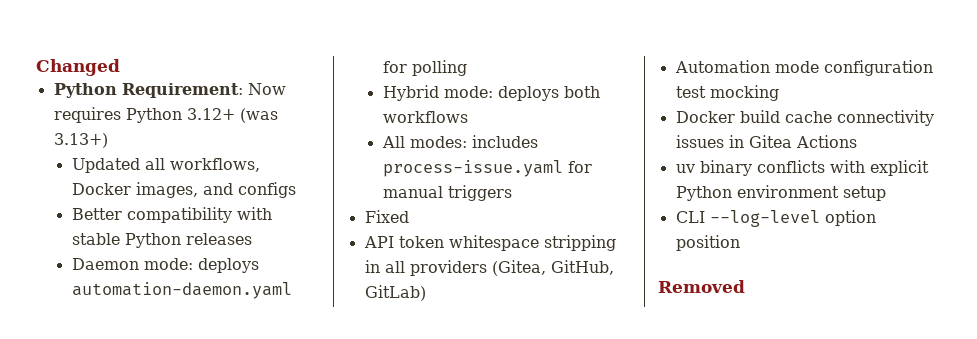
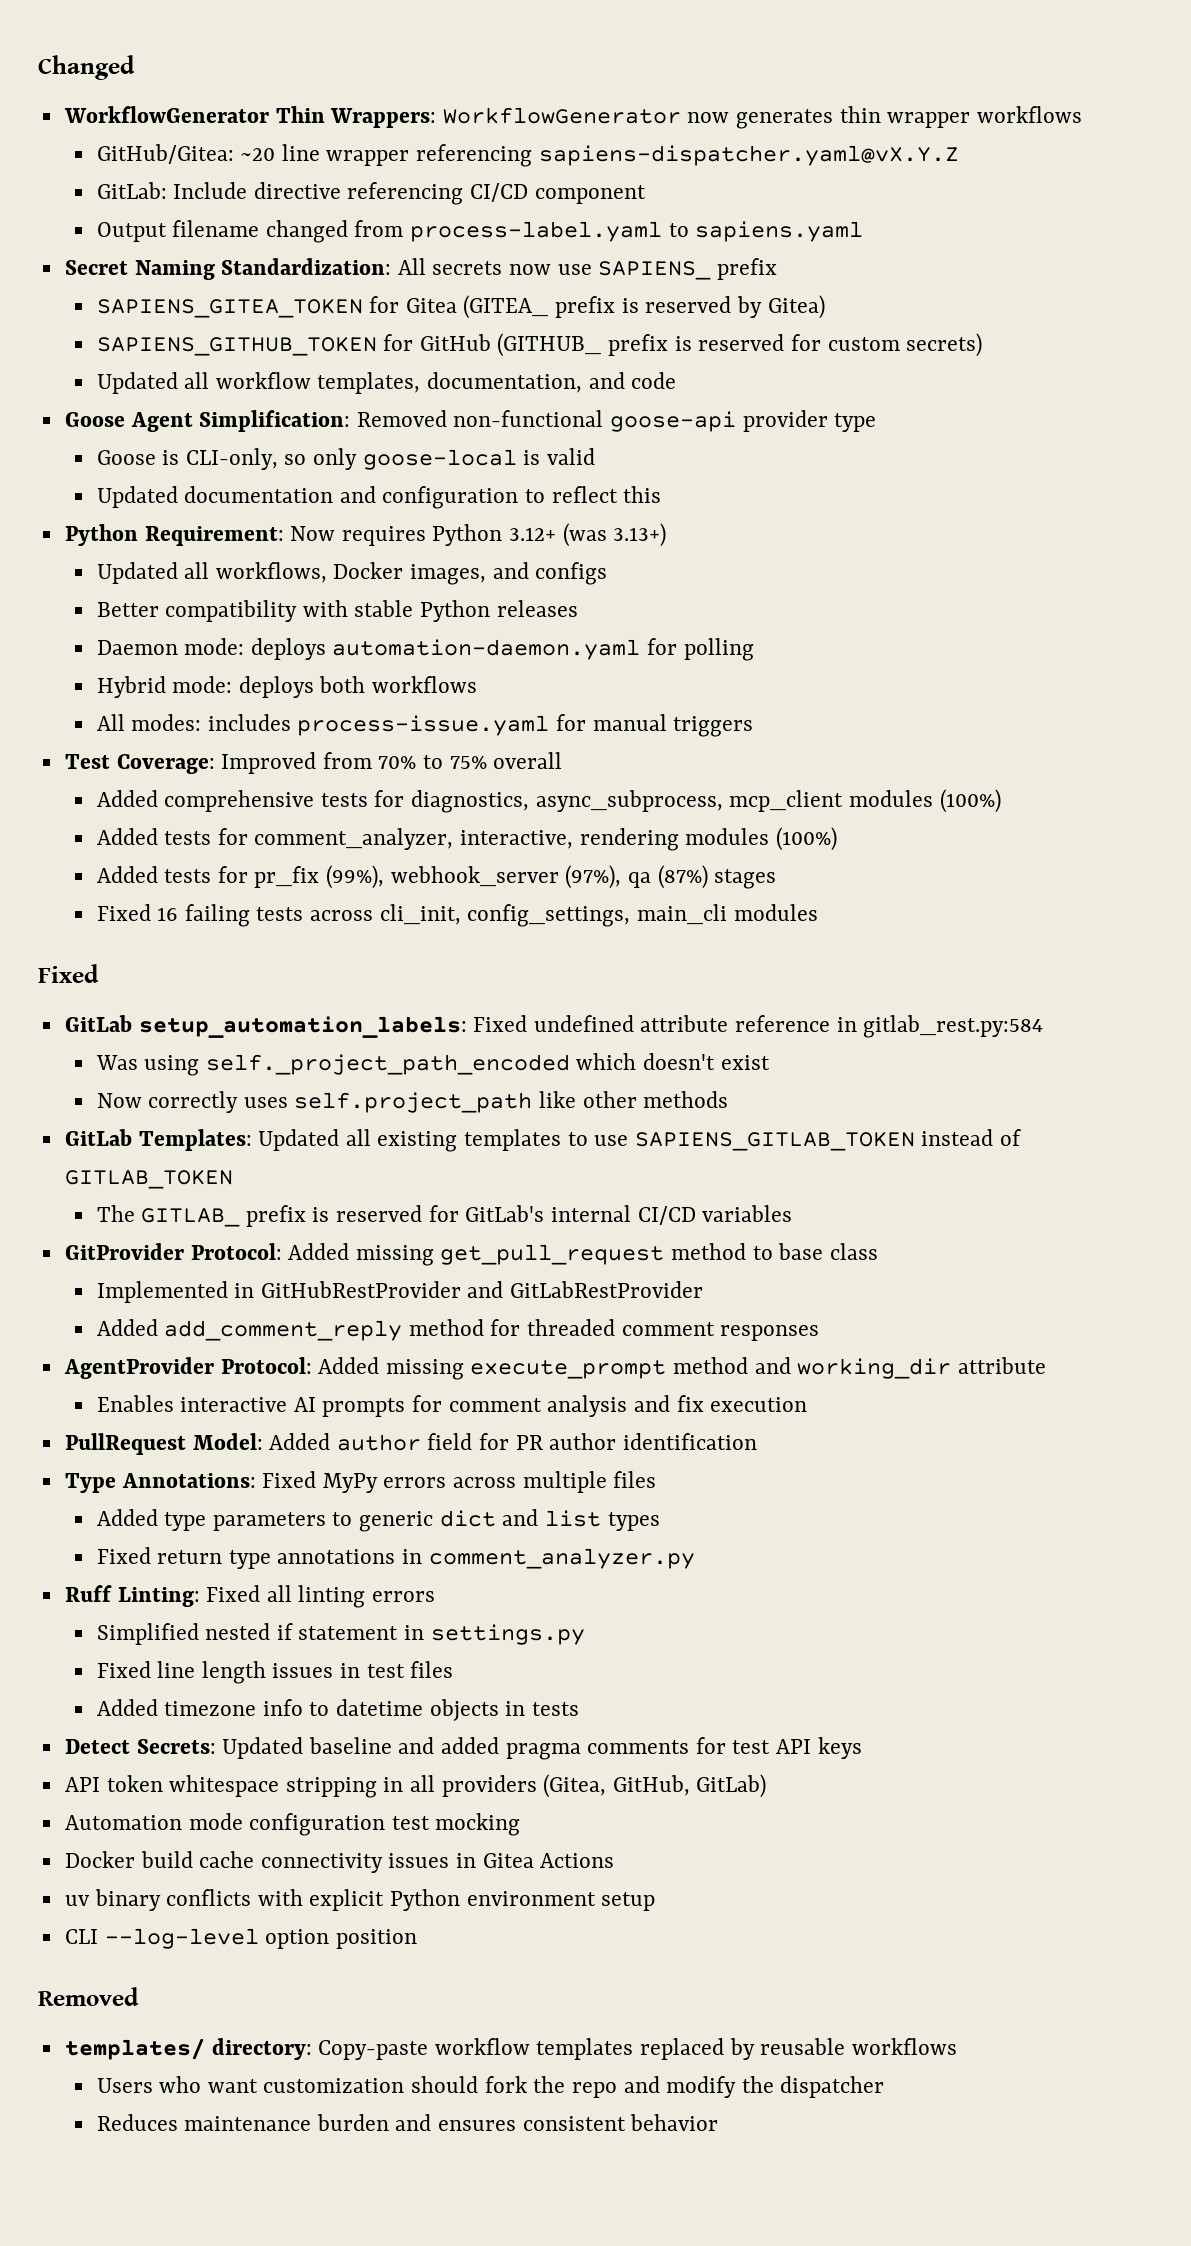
(120, 67) none -> [63,106,1082,129] [96,144,959,167] [96,182,646,205] [96,220,864,243] [64,258,777,280] [96,295,825,319] [96,333,983,357] [96,372,677,394] [64,410,877,432] [96,448,595,470] [96,486,662,509] // WorkflowGenerator Thin Wrappers: WorkflowGenerator now generates thin wrapper workflows // GitHub/Gitea: ~20 line wrapper referencing sapiens-dispatcher.yaml@vX.Y.Z // GitLab: Include directive referencing CI/CD component // Output filename changed from process-label.yaml to sapiens.yaml // Secret Naming Standardization: All secrets now use SAPIENS_ prefix // SAPIENS_GITEA_TOKEN for Gitea (GITEA_ prefix is reserved by Gitea) // SAPIENS_GITHUB_TOKEN for GitHub (GITHUB_ prefix is reserved for custom secrets) // Updated all workflow templates, documentation, and code // Goose Agent Simplification: Removed non-functional goose-api provider type // Goose is CLI-only, so only goose-local is valid // Updated documentation and configuration to reflect this
[364,210,409,223] Fixed -> [64,752,563,774] [96,789,1001,813] [96,827,837,851] [96,865,777,889] [96,904,818,927] [38,964,99,983] [64,1015,1044,1038] [95,1053,770,1076] [96,1091,729,1113] [64,1129,1022,1152] [64,1170,233,1189] [96,1205,793,1227] [64,1243,878,1266] [96,1281,704,1303] [96,1319,820,1341] [63,1357,1046,1380] [96,1395,808,1417] [64,1433,757,1455] [64,1471,657,1493] [96,1509,660,1532] [96,1547,695,1569] [64,1585,436,1608] [96,1623,585,1645] [96,1661,454,1684] [96,1699,579,1721] [64,1737,862,1760] Test Coverage: Improved from 70% to 75% overall // Added comprehensive tests for diagnostics, async_subprocess, mcp_client modules (100%) // Added tests for comment_analyzer, interactive, rendering modules (100%) // Added tests for pr_fix (99%), webhook_server (97%), qa (87%) stages // Fixed 16 failing tests across cli_init, config_settings, main_cli modules // Fixed // GitLab setup_automation_labels: Fixed undefined attribute reference in gitlab_rest.py:584 // Was using self._project_path_encoded which doesn't exist // Now correctly uses self.project_path like other methods // GitLab Templates: Updated all existing templates to use SAPIENS_GITLAB_TOKEN instead of GITLAB_TOKEN // The GITLAB_ prefix is reserved for GitLab's internal CI/CD variables // GitProvider Protocol: Added missing get_pull_request method to base class // Implemented in GitHubRestProvider and GitLabRestProvider // Added add_comment_reply method for threaded comment responses // AgentProvider Protocol: Added missing execute_prompt method and working_dir attribute // Enables interactive AI prompts for comment analysis and fix execution // PullRequest Model: Added author field for PR author identification // Type Annotations: Fixed MyPy errors across multiple files // Added type parameters to generic dict and list types // Fixed return type annotations in comment_analyzer.py // Ruff Linting: Fixed all linting errors // Simplified nested if statement in settings.py // Fixed line length issues in test files // Added timezone info to datetime objects in tests // Detect Secrets: Updated baseline and added pragma comments for test API keys
(745, 286) none -> [64,2038,957,2060] [96,2076,885,2098] [96,2114,719,2131] // templates/ directory: Copy-paste workflow templates replaced by reusable workflows // Users who want customization should fork the repo and modify the dispatcher // Reduces maintenance burden and ensures consistent behavior

